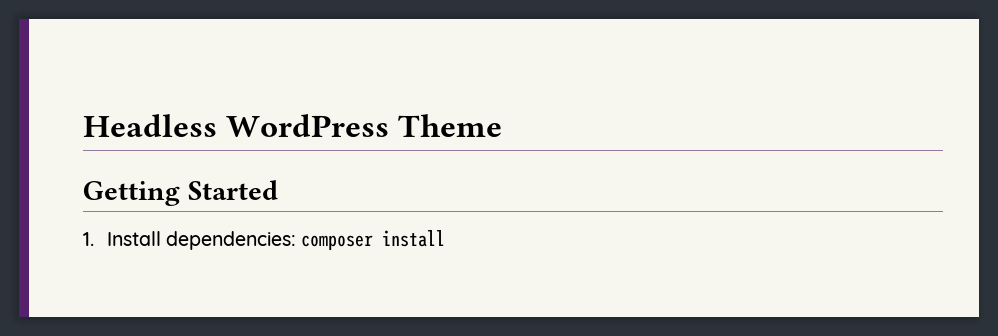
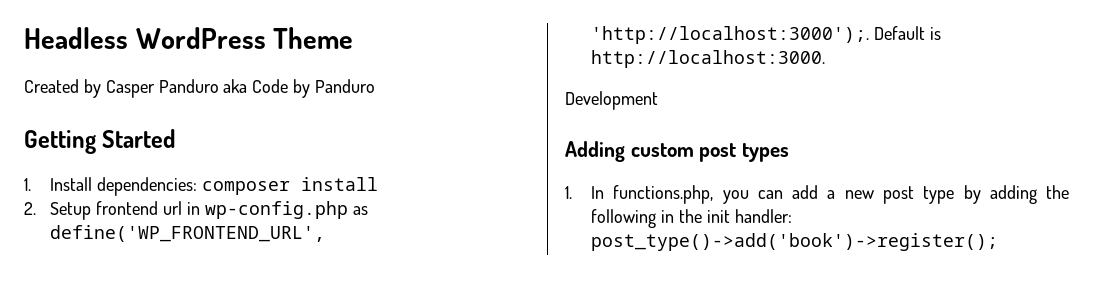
(502, 125) none -> [24,79,376,98] // Created by Casper Panduro aka Code by Panduro
(446, 238) none -> [24,201,368,220] [50,225,326,242] [591,26,941,44] [591,50,826,68] [565,91,658,110] [565,141,790,162] [565,185,1069,204] [591,209,792,228] [591,233,999,251] // 2. Setup frontend url in wp-config.php as define('WP_FRONTEND_URL', 'http://localhost:3000');. Default is http://localhost:3000. // Development // Adding custom post types // 1. In functions.php, you can add a new post type by adding the following in the init handler: post_type()->add('book')->register();

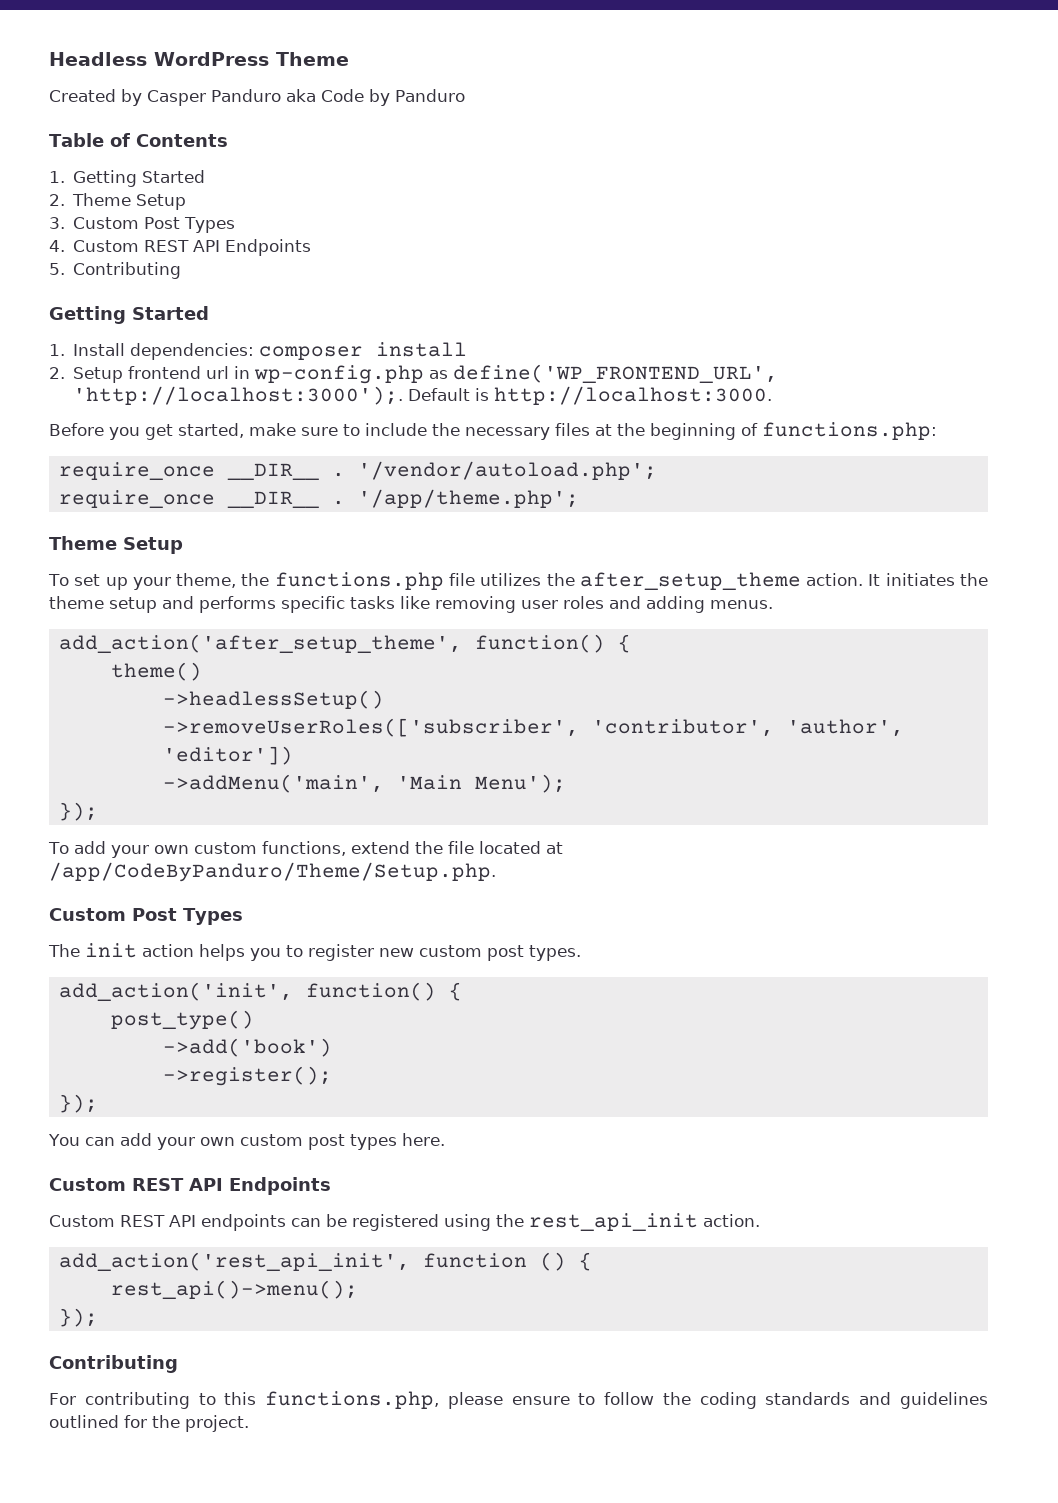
(376, 86) none -> [49,133,228,147] [49,170,206,187] [49,193,187,210] [49,217,236,233] [49,239,312,256] [49,262,182,279] // Table of Contents // 1. Getting Started // 2. Theme Setup // 3. Custom Post Types // 4. Custom REST API Endpoints // 5. Contributing
[565,91,658,110] [565,141,790,162] [565,185,1069,204] [591,209,792,228] [591,233,999,251] Development // Adding custom post types // 1. In functions.php, you can add a new post type by adding the following in the init handler: post_type()->add('book')->register(); -> [49,422,937,440] [58,461,657,480] [58,489,579,508] [49,536,183,554] [48,572,989,590] [49,596,773,613] [58,634,631,653] [110,662,202,681] [162,690,384,709] [162,718,904,737] [162,746,293,765] [162,774,566,793] [58,802,98,821] [48,841,563,858] [49,862,496,882] [49,908,243,925] [48,943,581,961] [58,982,462,1001] [110,1010,254,1030] [162,1038,332,1057] [162,1066,332,1086] [58,1094,98,1113] [48,1133,445,1150] [49,1177,331,1195] [49,1213,760,1231] [58,1252,592,1271] [110,1280,358,1299] [58,1308,98,1327] [49,1355,178,1373] [49,1391,988,1409] [49,1415,249,1432] Before you get started, make sure to include the necessary files at the beginning of functions.php: // require_once __DIR__ . '/vendor/autoload.php'; // require_once __DIR__ . '/app/theme.php'; // Theme Setup // To set up your theme, the functions.php file utilizes the after_setup_theme action. It initiates the theme setup and performs specific tasks like removing user roles and adding menus. // add_action('after_setup_theme', function() { // theme() // ->headlessSetup() // ->removeUserRoles(['subscriber', 'contributor', 'author', 'editor']) // ->addMenu('main', 'Main Menu'); // }); // To add your own custom functions, extend the file located at /app/CodeByPanduro/Theme/Setup.php. // Custom Post Types // The init action helps you to register new custom post types. // add_action('init', function() { // post_type() // ->add('book') // ->register(); // }); // You can add your own custom post types here. // Custom REST API Endpoints // Custom REST API endpoints can be registered using the rest_api_init action. // add_action('rest_api_init', function () { // rest_api()->menu(); // }); // Contributing // For contributing to this functions.php, please ensure to follow the coding standards and guidelines outlined for the project.

